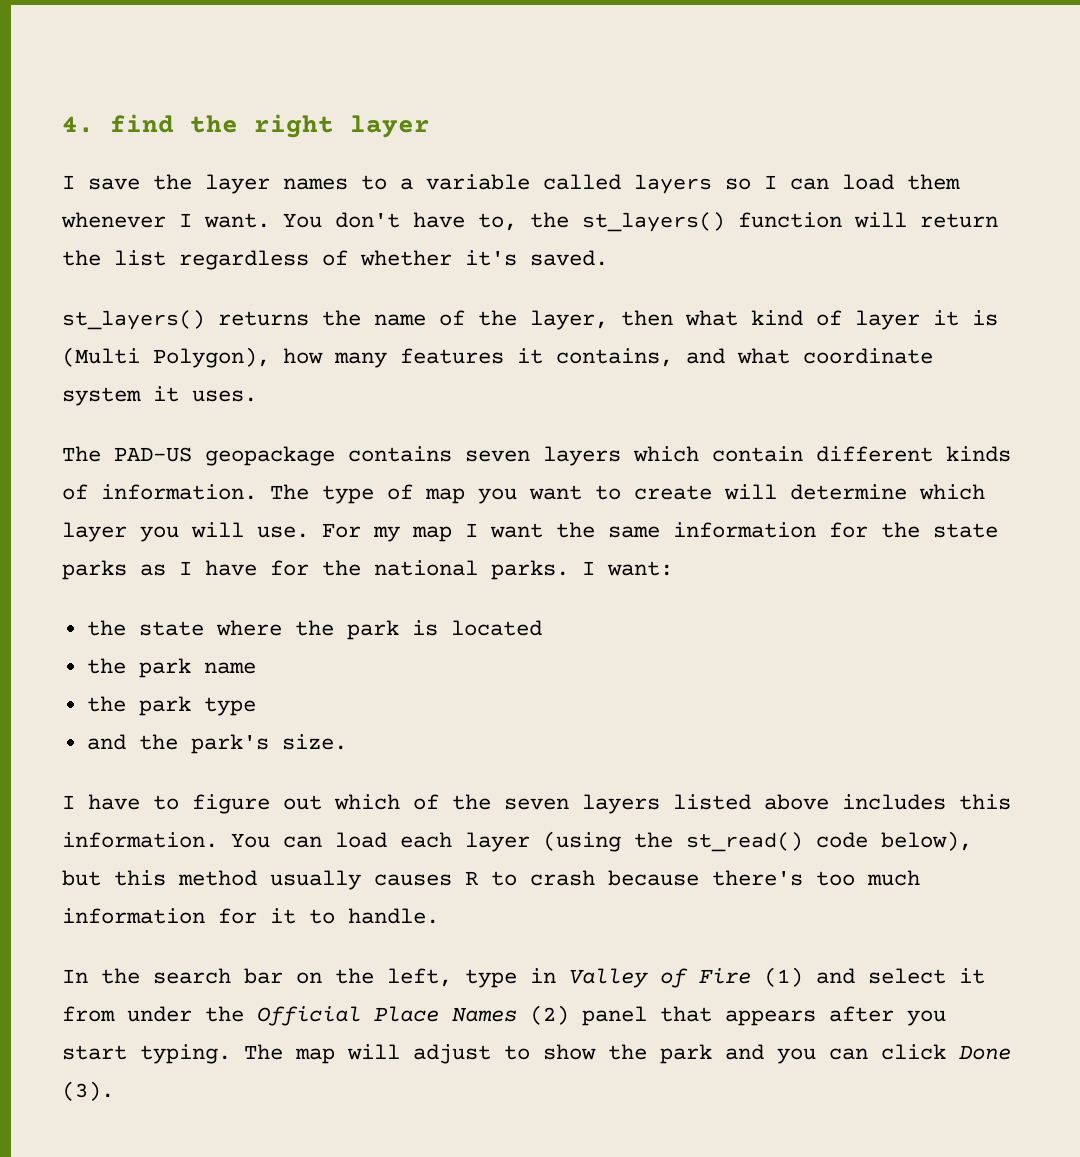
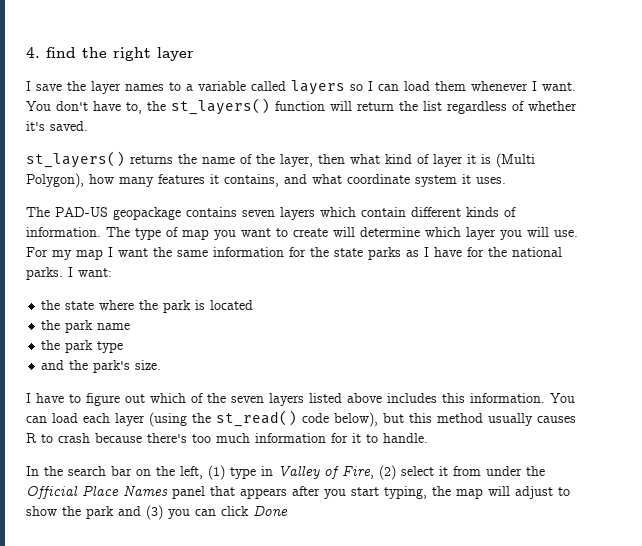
(452, 977) none -> [208,465,225,480] (1)
[699,967,855,987] Fire (1) and -> [342,465,396,480] Fire, (2)
[530,1005,569,1025] (2) -> (168, 490) none
[140,1044,283,1064] typing. The -> [384,486,451,499] typing, the
(764, 1052) none -> [146,505,163,520] (3)
[62,1081,114,1101] (3). -> (288, 510) none

